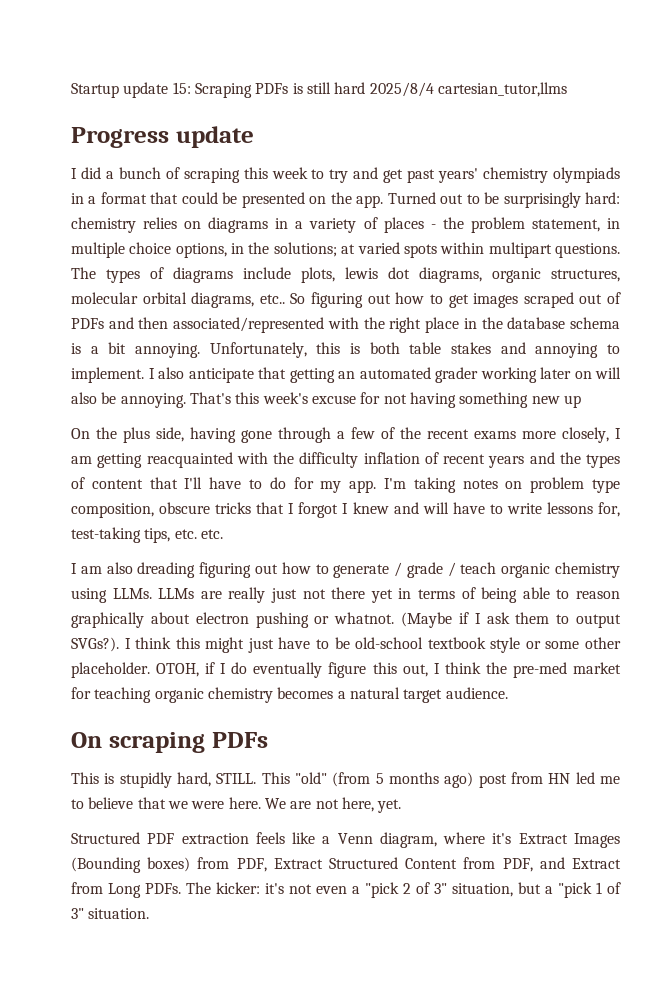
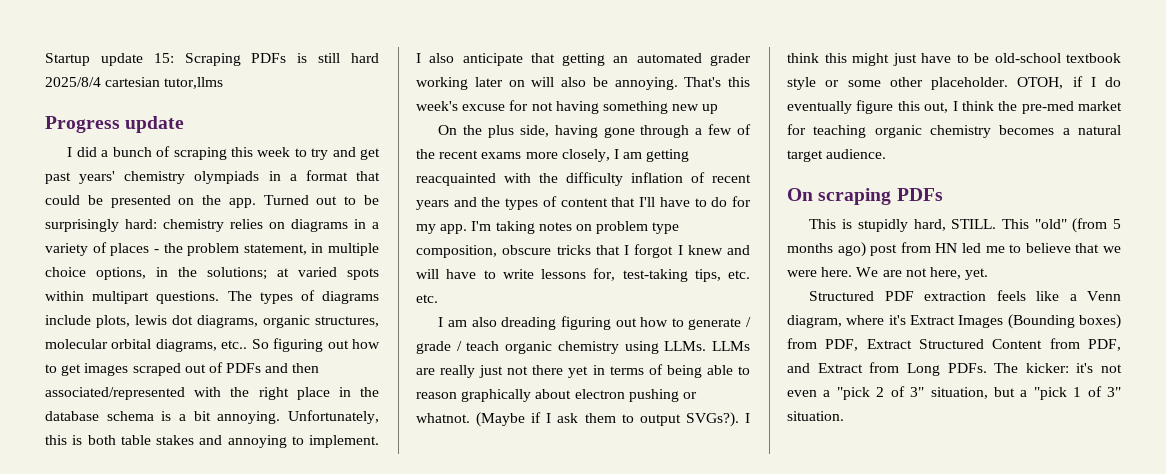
[437,82,567,97] cartesian_tutor,llms -> [105,77,224,89] cartesian tutor,llms

